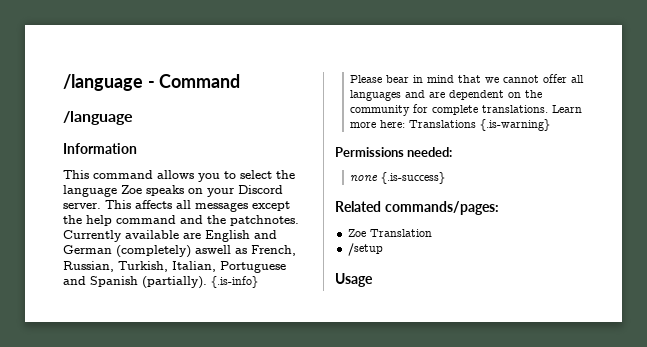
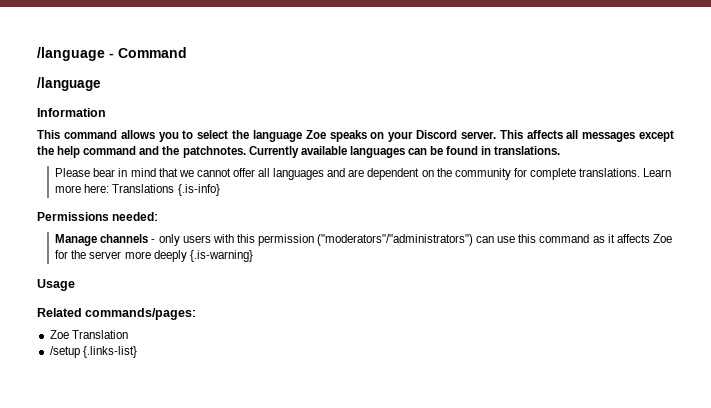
[183,230,277,242] [63,245,296,258] [63,261,286,273] [63,276,258,289] are English and German (completely) aswell as French, Russian, Turkish, Italian, Portuguese and Spanish (partially). {.is-info} -> [349,146,561,158] languages can be found in translations.
[479,119,550,131] {.is-warning} -> [177,184,220,196] {.is-info}
[349,172,445,184] none {.is-success} -> [55,234,672,246] [55,250,253,262] [37,279,75,291] Manage channels - only users with this permission ("moderators"/"administrators") can use this command as it affects Zoe for the server more deeply {.is-warning} // Usage
[335,273,373,287] // Usage -> [82,346,137,358] {.links-list}

